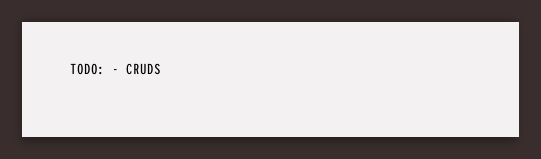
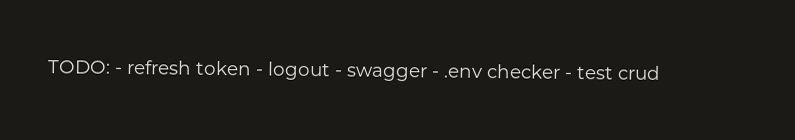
[126,63,161,75] CRUDS -> [126,59,661,82] refresh token - logout - swagger - .env checker - test crud

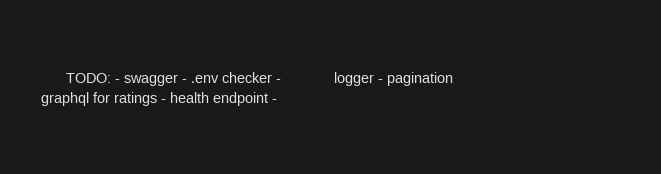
[126,59,342,81] refresh token - logout - -> (120, 81) none
[576,65,661,80] test crud -> [41,92,277,106] [334,72,453,86] graphql for ratings - health endpoint - logger - pagination

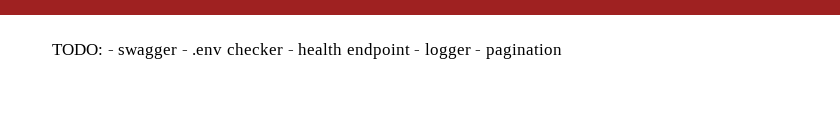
[41,92,166,106] graphql for ratings - -> (294, 52) none

